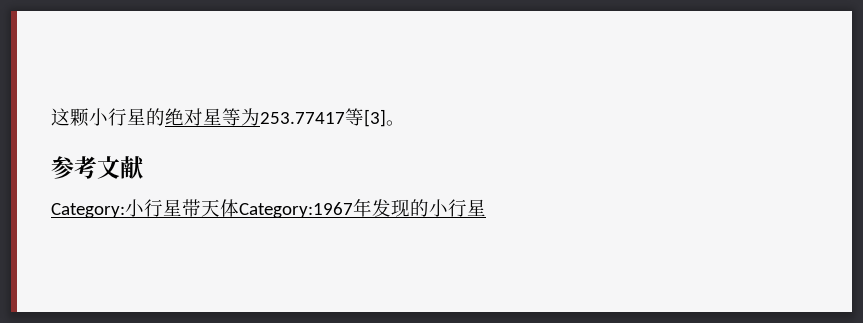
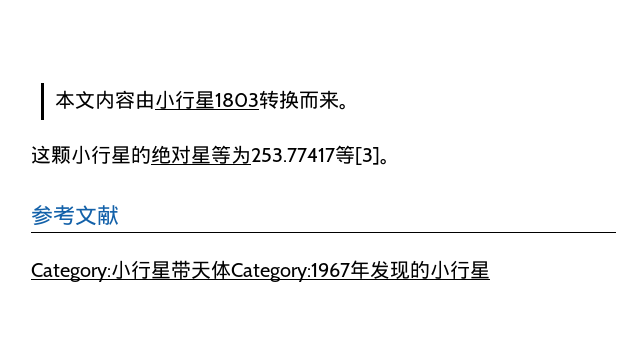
(51, 117) none -> [54,90,359,110] 本文内容由小行星1803转换而来。 //

